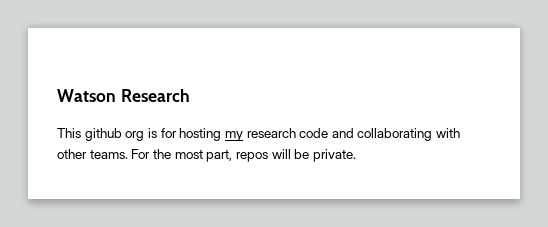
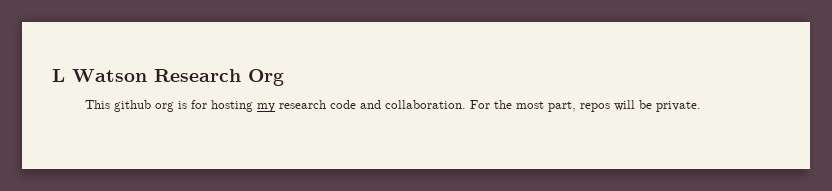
(57, 95) none -> [52,69,65,82] L
(190, 95) none -> [248,69,284,86] Org
[357,128,461,141] [57,149,128,159] collaborating with other teams. -> [384,100,466,109] collaboration.

